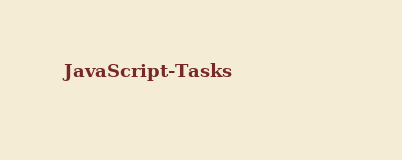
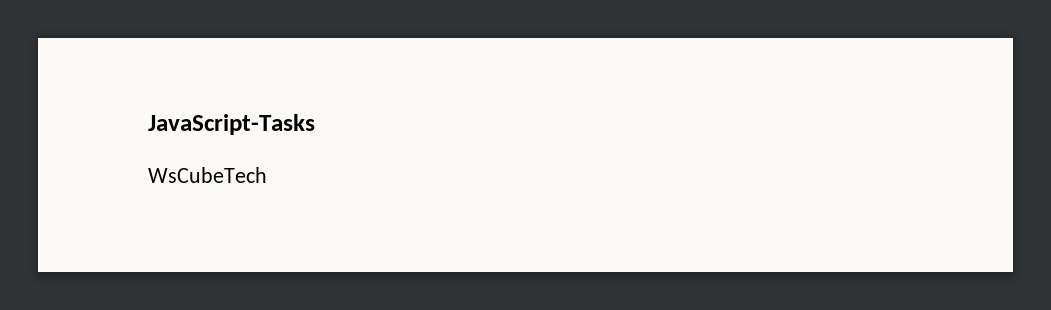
(232, 72) none -> [148,167,267,183] // WsCubeTech

